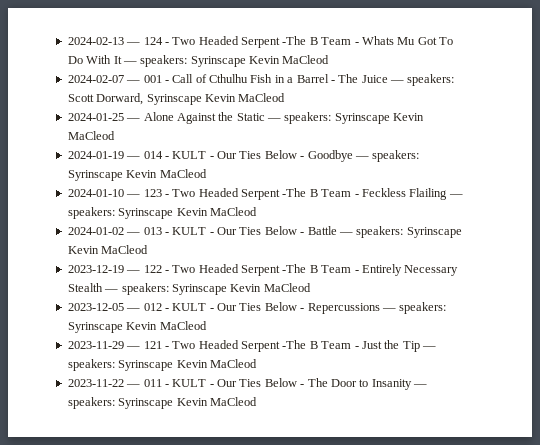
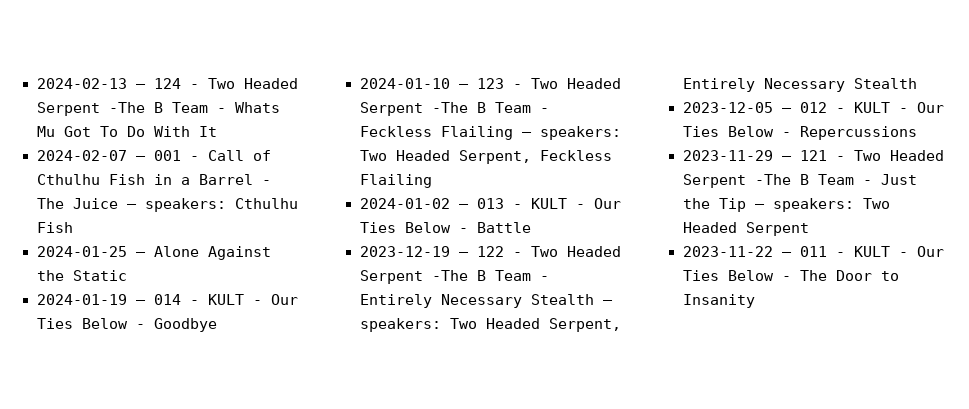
[122,55,330,67] — speakers: Syrinscape Kevin MaCleod -> (217, 131) none
[67,93,286,105] Scott Dorward, Syrinscape Kevin MaCleod -> [234,198,298,209] [36,222,73,233] Cthulhu Fish
[267,112,425,124] [67,131,115,140] — speakers: Syrinscape Kevin MaCleod -> (127, 275) none
[354,150,420,162] [67,169,207,181] — speakers: Syrinscape Kevin MaCleod -> (217, 325) none
[118,207,257,219] Syrinscape Kevin MaCleod -> [359,150,612,164] [359,174,432,188] Two Headed Serpent, Feckless Flailing
[338,226,462,238] [67,245,149,254] — speakers: Syrinscape Kevin MaCleod -> (531, 227) none
[171,283,311,295] Syrinscape Kevin MaCleod -> [449,318,621,332] [682,78,917,92] Two Headed Serpent, Entirely Necessary Stealth
[381,302,447,314] [67,321,207,333] — speakers: Syrinscape Kevin MaCleod -> (917, 133) none
[118,359,257,371] Syrinscape Kevin MaCleod -> [862,198,890,209] [682,222,809,236] Two Headed Serpent
[413,384,427,387] [67,397,257,409] — speakers: Syrinscape Kevin MaCleod -> (755, 301) none

